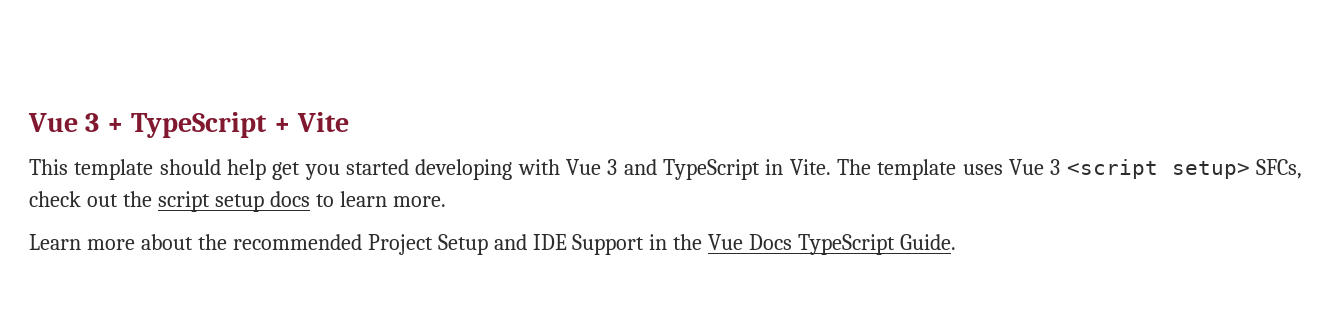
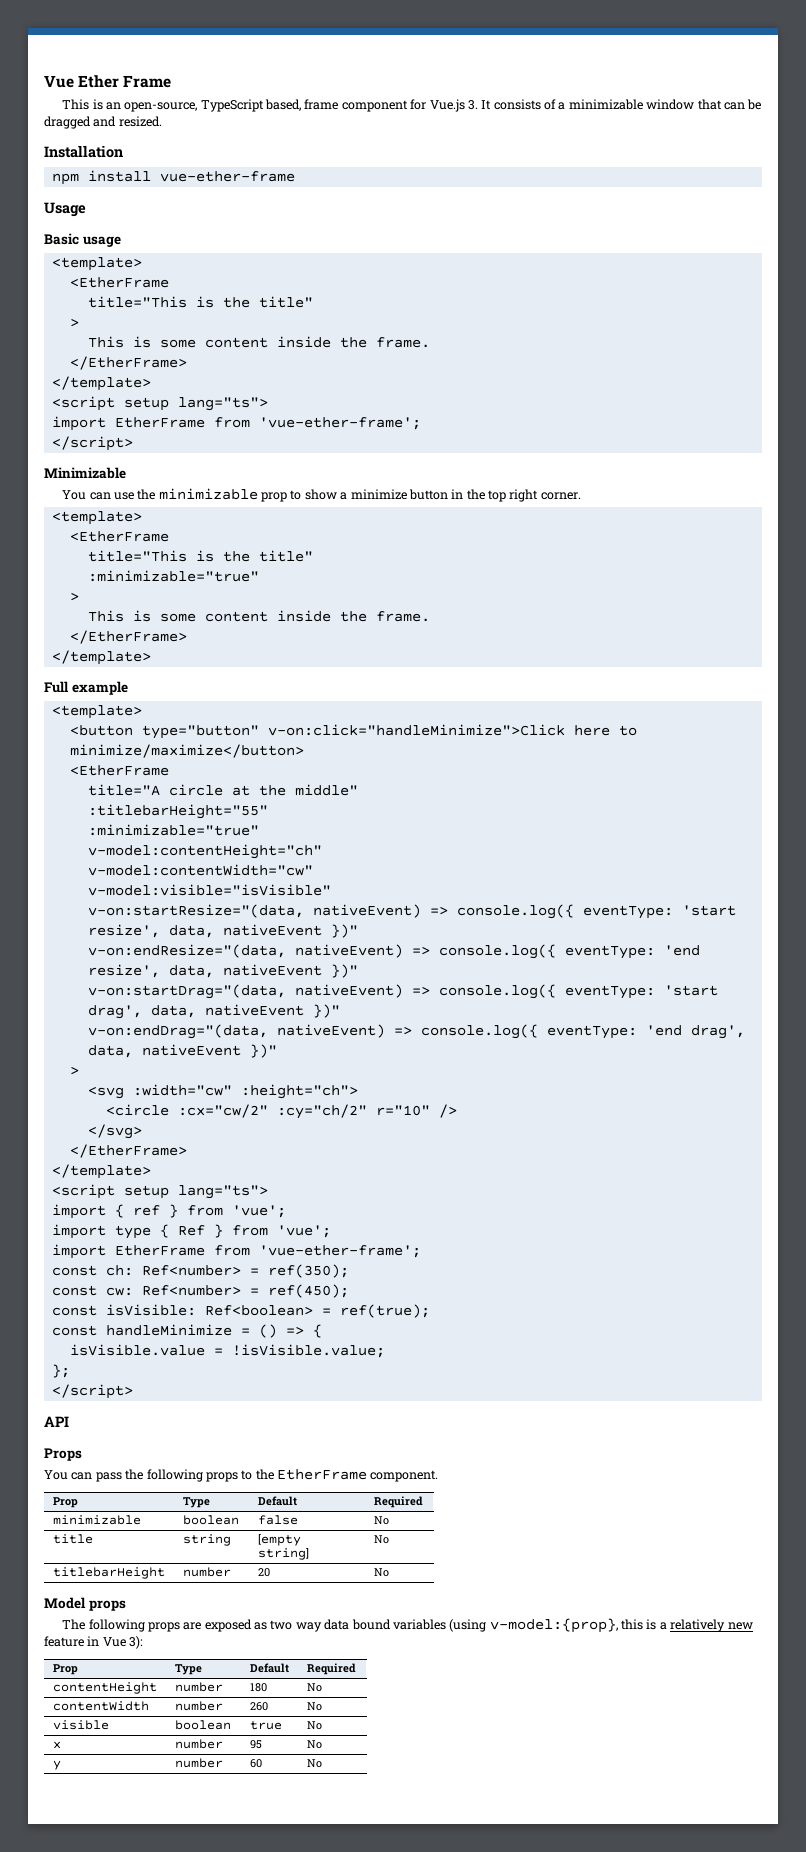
[28,112,350,138] [29,159,1303,180] [29,191,446,212] [29,234,957,255] Vue 3 + TypeScript + Vite // This template should help get you started developing with Vue 3 and TypeScript in Vite. The template uses Vue 3 <script setup> SFCs, check out the script setup docs to learn more. // Learn more about the recommended Project Setup and IDE Support in the Vue Docs TypeScript Guide. -> [44,75,172,88] [62,99,762,112] [44,116,162,129] [44,145,123,158] [51,170,295,185] [44,202,86,217] [44,233,121,247] [51,257,142,271] [69,277,169,288] [87,296,313,308] [69,319,79,327] [87,336,430,348] [69,356,187,370] [51,376,151,391] [51,396,268,411] [51,416,421,431] [51,436,133,451] [44,467,126,479] [62,488,581,502] [51,511,142,525] [69,531,169,542] [87,550,313,562] [87,570,259,582] [69,593,79,601] [87,610,430,622] [69,630,187,644] [51,650,151,665] [44,681,128,695] [51,705,142,719] [69,724,637,739] [69,744,304,758] [69,765,169,776] [87,784,358,796] [87,804,268,819] [87,824,259,836] [87,844,322,859] [87,864,313,876] [87,884,331,896] [87,904,736,919] [87,924,358,938] [87,944,700,959] [87,964,358,978] [87,984,718,999] [87,1004,340,1019] [87,1024,745,1039] [87,1044,277,1058] [69,1067,79,1075] [87,1084,358,1099] [105,1104,457,1119] [87,1124,142,1139] [69,1144,187,1158] [51,1164,151,1179] [51,1184,268,1199] [51,1204,286,1219] [51,1224,331,1239] [51,1244,421,1259] [51,1264,349,1278] [51,1284,349,1298] [51,1304,430,1318] [51,1324,322,1338] [69,1344,385,1358] [51,1364,70,1378] [51,1384,133,1399] [44,1416,69,1427] [44,1448,82,1461] [44,1469,439,1482] [52,1497,78,1508] [182,1497,210,1508] [257,1496,297,1506] [373,1496,423,1508] [52,1515,141,1525] [182,1515,239,1525] [257,1515,298,1525] [373,1516,389,1525] [52,1534,93,1544] [182,1534,231,1546] [257,1534,301,1546] [257,1548,309,1560] [373,1535,389,1544] [52,1567,165,1579] [182,1567,231,1577] [257,1568,270,1577] [373,1568,389,1577] [44,1597,126,1611] [62,1618,753,1633] [44,1636,144,1649] [52,1664,78,1675] [174,1664,202,1675] [249,1663,289,1673] [306,1663,356,1675] [52,1682,157,1694] [174,1682,223,1692] [249,1683,267,1692] [306,1683,322,1692] [52,1701,149,1711] [174,1701,223,1711] [249,1702,268,1711] [306,1702,322,1711] [52,1720,109,1730] [174,1720,231,1730] [249,1721,282,1730] [306,1721,322,1730] [52,1741,61,1749] [174,1739,223,1749] [249,1740,262,1749] [306,1740,322,1749] [52,1760,61,1770] [174,1758,223,1768] [249,1759,262,1768] [306,1759,322,1768] Vue Ether Frame // This is an open-source, TypeScript based, frame component for Vue.js 3. It consists of a minimizable window that can be dragged and resized. // Installation // npm install vue-ether-frame // Usage // Basic usage // <template> // <EtherFrame // title="This is the title" // > // This is some content inside the frame. // </EtherFrame> // </template> // <script setup lang="ts"> // import EtherFrame from 'vue-ether-frame'; // </script> // Minimizable // You can use the minimizable prop to show a minimize button in the top right corner. // <template> // <EtherFrame // title="This is the title" // :minimizable="true" // > // This is some content inside the frame. // </EtherFrame> // </template> // Full example // <template> // <button type="button" v-on:click="handleMinimize">Click here to minimize/maximize</button> // <EtherFrame // title="A circle at the middle" // :titlebarHeight="55" // :minimizable="true" // v-model:contentHeight="ch" // v-model:contentWidth="cw" // v-model:visible="isVisible" // v-on:startResize="(data, nativeEvent) => console.log({ eventType: 'start resize', data, nativeEvent })" // v-on:endResize="(data, nativeEvent) => console.log({ eventType: 'end resize', data, nativeEvent })" // v-on:startDrag="(data, nativeEvent) => console.log({ eventType: 'start drag', data, nativeEvent })" // v-on:endDrag="(data, nativeEvent) => console.log({ eventType: 'end drag', data, nativeEvent })" // > // <svg :width="cw" :height="ch"> // <circle :cx="cw/2" :cy="ch/2" r="10" /> // </svg> // </EtherFrame> // </template> // <script setup lang="ts"> // import { ref } from 'vue'; // import type { Ref } from 'vue'; // import EtherFrame from 'vue-ether-frame'; // const ch: Ref<number> = ref(350); // const cw: Ref<number> = ref(450); // const isVisible: Ref<boolean> = ref(true); // const handleMinimize = () => { // isVisible.value = !isVisible.value; // }; // </script> // API // Props // You can pass the following props to the EtherFrame component. // Prop | Type | Default | Required // minimizable | boolean | false | No // title | string | [empty string] | No // titlebarHeight | number | 20 | No // Model props // The following props are exposed as two way data bound variables (using v-model:{prop}, this is a relatively new feature in Vue 3): // Prop | Type | Default | Required // contentHeight | number | 180 | No // contentWidth | number | 260 | No // visible | boolean | true | No // x | number | 95 | No // y | number | 60 | No

